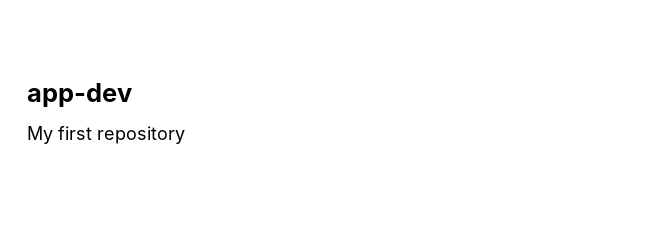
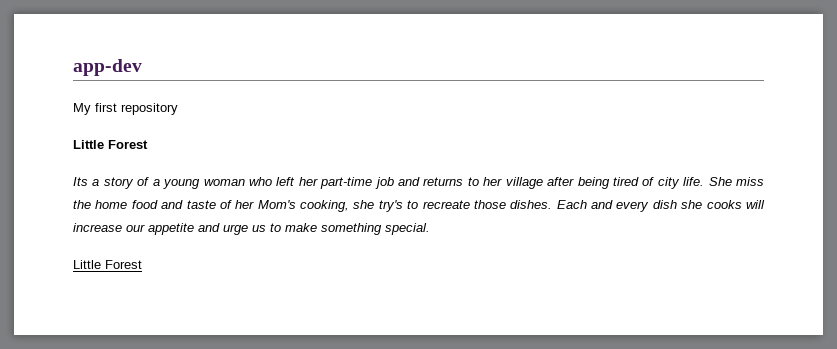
(185, 135) none -> [73,140,148,149] [73,177,764,189] [73,200,766,212] [73,223,430,235] [73,260,142,269] // Little Forest // Its a story of a young woman who left her part-time job and returns to her village after being tired of city life. She miss the home food and taste of her Mom's cooking, she try's to recreate those dishes. Each and every dish she cooks will increase our appetite and urge us to make something special. // Little Forest

